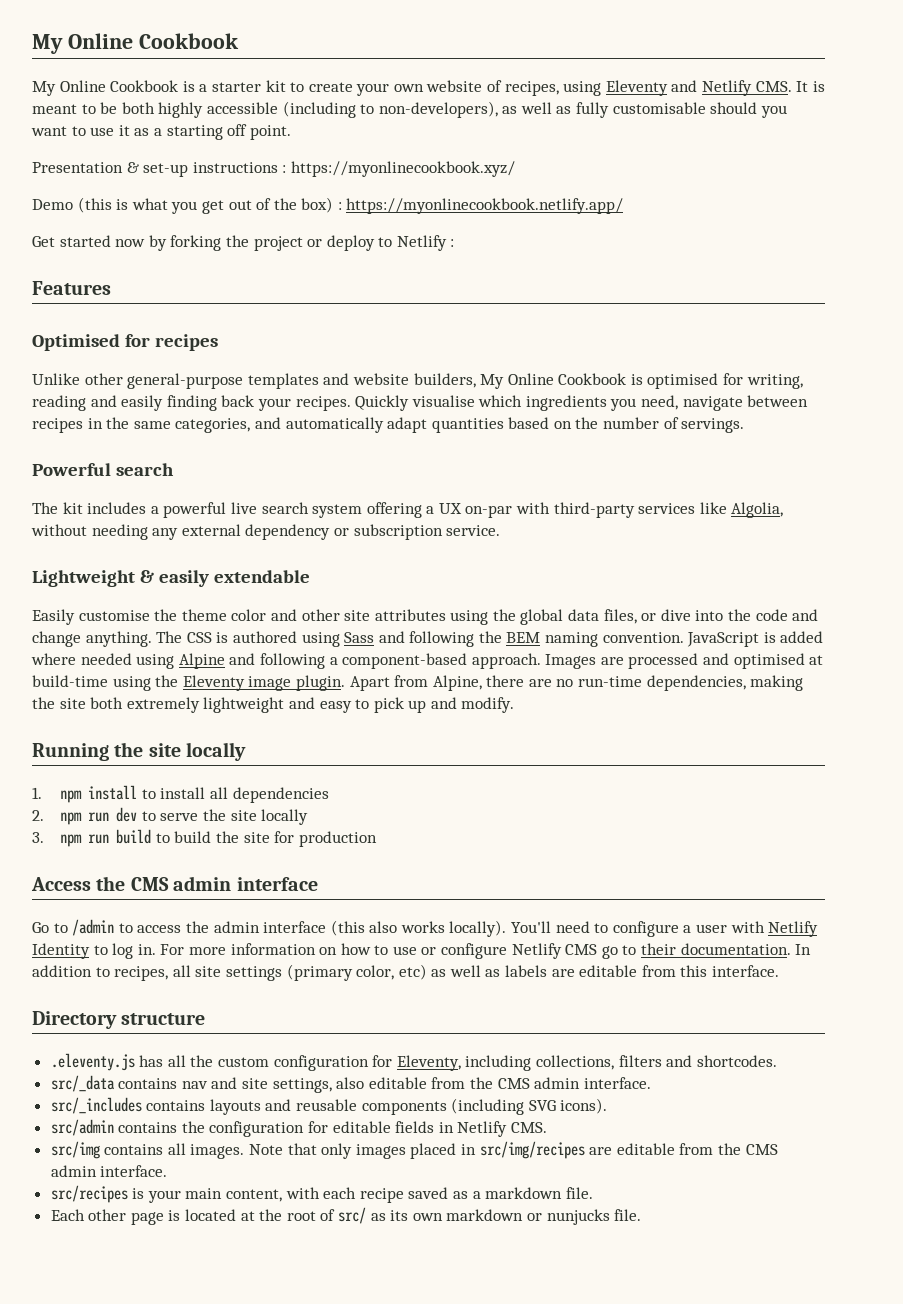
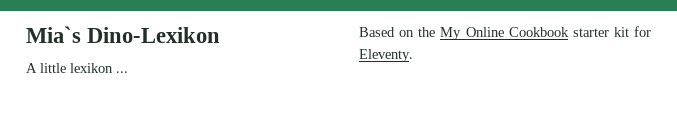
[32,33,239,54] [32,80,825,96] [32,101,787,118] [31,124,291,140] [32,161,515,177] [32,197,624,214] [32,235,455,251] [32,281,111,295] [32,334,218,351] [32,373,803,389] [32,395,809,411] [32,417,745,433] [32,463,174,476] [32,502,784,518] [31,524,501,540] [32,570,310,587] [32,609,819,625] [32,631,824,647] [31,653,824,669] [32,675,804,691] [32,697,515,713] [32,742,247,761] [32,785,329,803] [32,807,309,825] [32,829,377,847] [31,876,318,891] [32,919,819,937] [32,943,812,959] [32,964,780,981] [32,1011,206,1029] [50,1053,777,1071] [50,1075,651,1093] [50,1097,608,1115] [50,1119,548,1137] [50,1141,778,1159] [50,1165,168,1177] [50,1185,593,1203] [50,1207,642,1225] My Online Cookbook // My Online Cookbook is a starter kit to create your own website of recipes, using Eleventy and Netlify CMS. It is meant to be both highly accessible (including to non-developers), as well as fully customisable should you want to use it as a starting off point. // Presentation & set-up instructions : https://myonlinecookbook.xyz/ // Demo (this is what you get out of the box) : https://myonlinecookbook.netlify.app/ // Get started now by forking the project or deploy to Netlify : // Features // Optimised for recipes // Unlike other general-purpose templates and website builders, My Online Cookbook is optimised for writing, reading and easily finding back your recipes. Quickly visualise which ingredients you need, navigate between recipes in the same categories, and automatically adapt quantities based on the number of servings. // Powerful search // The kit includes a powerful live search system offering a UX on-par with third-party services like Algolia, without needing any external dependency or subscription service. // Lightweight & easily extendable // Easily customise the theme color and other site attributes using the global data files, or dive into the code and change anything. The CSS is authored using Sass and following the BEM naming convention. JavaScript is added where needed using Alpine and following a component-based approach. Images are processed and optimised at build-time using the Eleventy image plugin. Apart from Alpine, there are no run-time dependencies, making the site both extremely lightweight and easy to pick up and modify. // Running the site locally // 1. npm install to install all dependencies // 2. npm run dev to serve the site locally // 3. npm run build to build the site for production // Access the CMS admin interface // Go to /admin to access the admin interface (this also works locally). You'll need to configure a user with Netlify Identity to log in. For more information on how to use or configure Netlify CMS go to their documentation. In addition to recipes, all site settings (primary color, etc) as well as labels are editable from this interface. // Directory structure // .eleventy.js has all the custom configuration for Eleventy, including collections, filters and shortcodes. // src/_data contains nav and site settings, also editable from the CMS admin interface. // src/_includes contains layouts and reusable components (including SVG icons). // src/admin contains the configuration for editable fields in Netlify CMS. // src/img contains all images. Note that only images placed in src/img/recipes are editable from the CMS admin interface. // src/recipes is your main content, with each recipe saved as a markdown file. // Each other page is located at the root of src/ as its own markdown or nunjucks file. -> [26,26,221,43] [26,63,128,73] [359,26,651,40] [359,49,413,62] Mia`s Dino-Lexikon // A little lexikon ... // Based on the My Online Cookbook starter kit for Eleventy.

